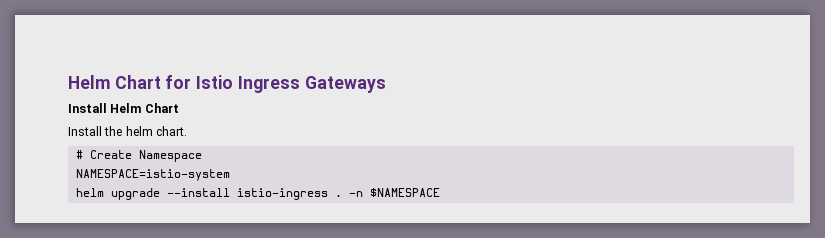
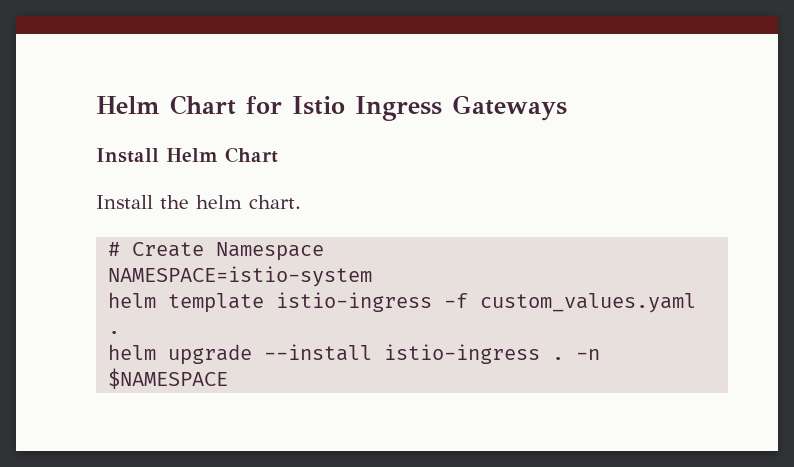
(230, 175) none -> [108,292,697,313] [108,331,121,334] // helm template istio-ingress -f custom_values.yaml .

